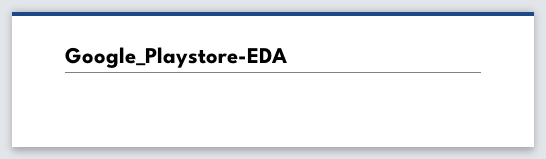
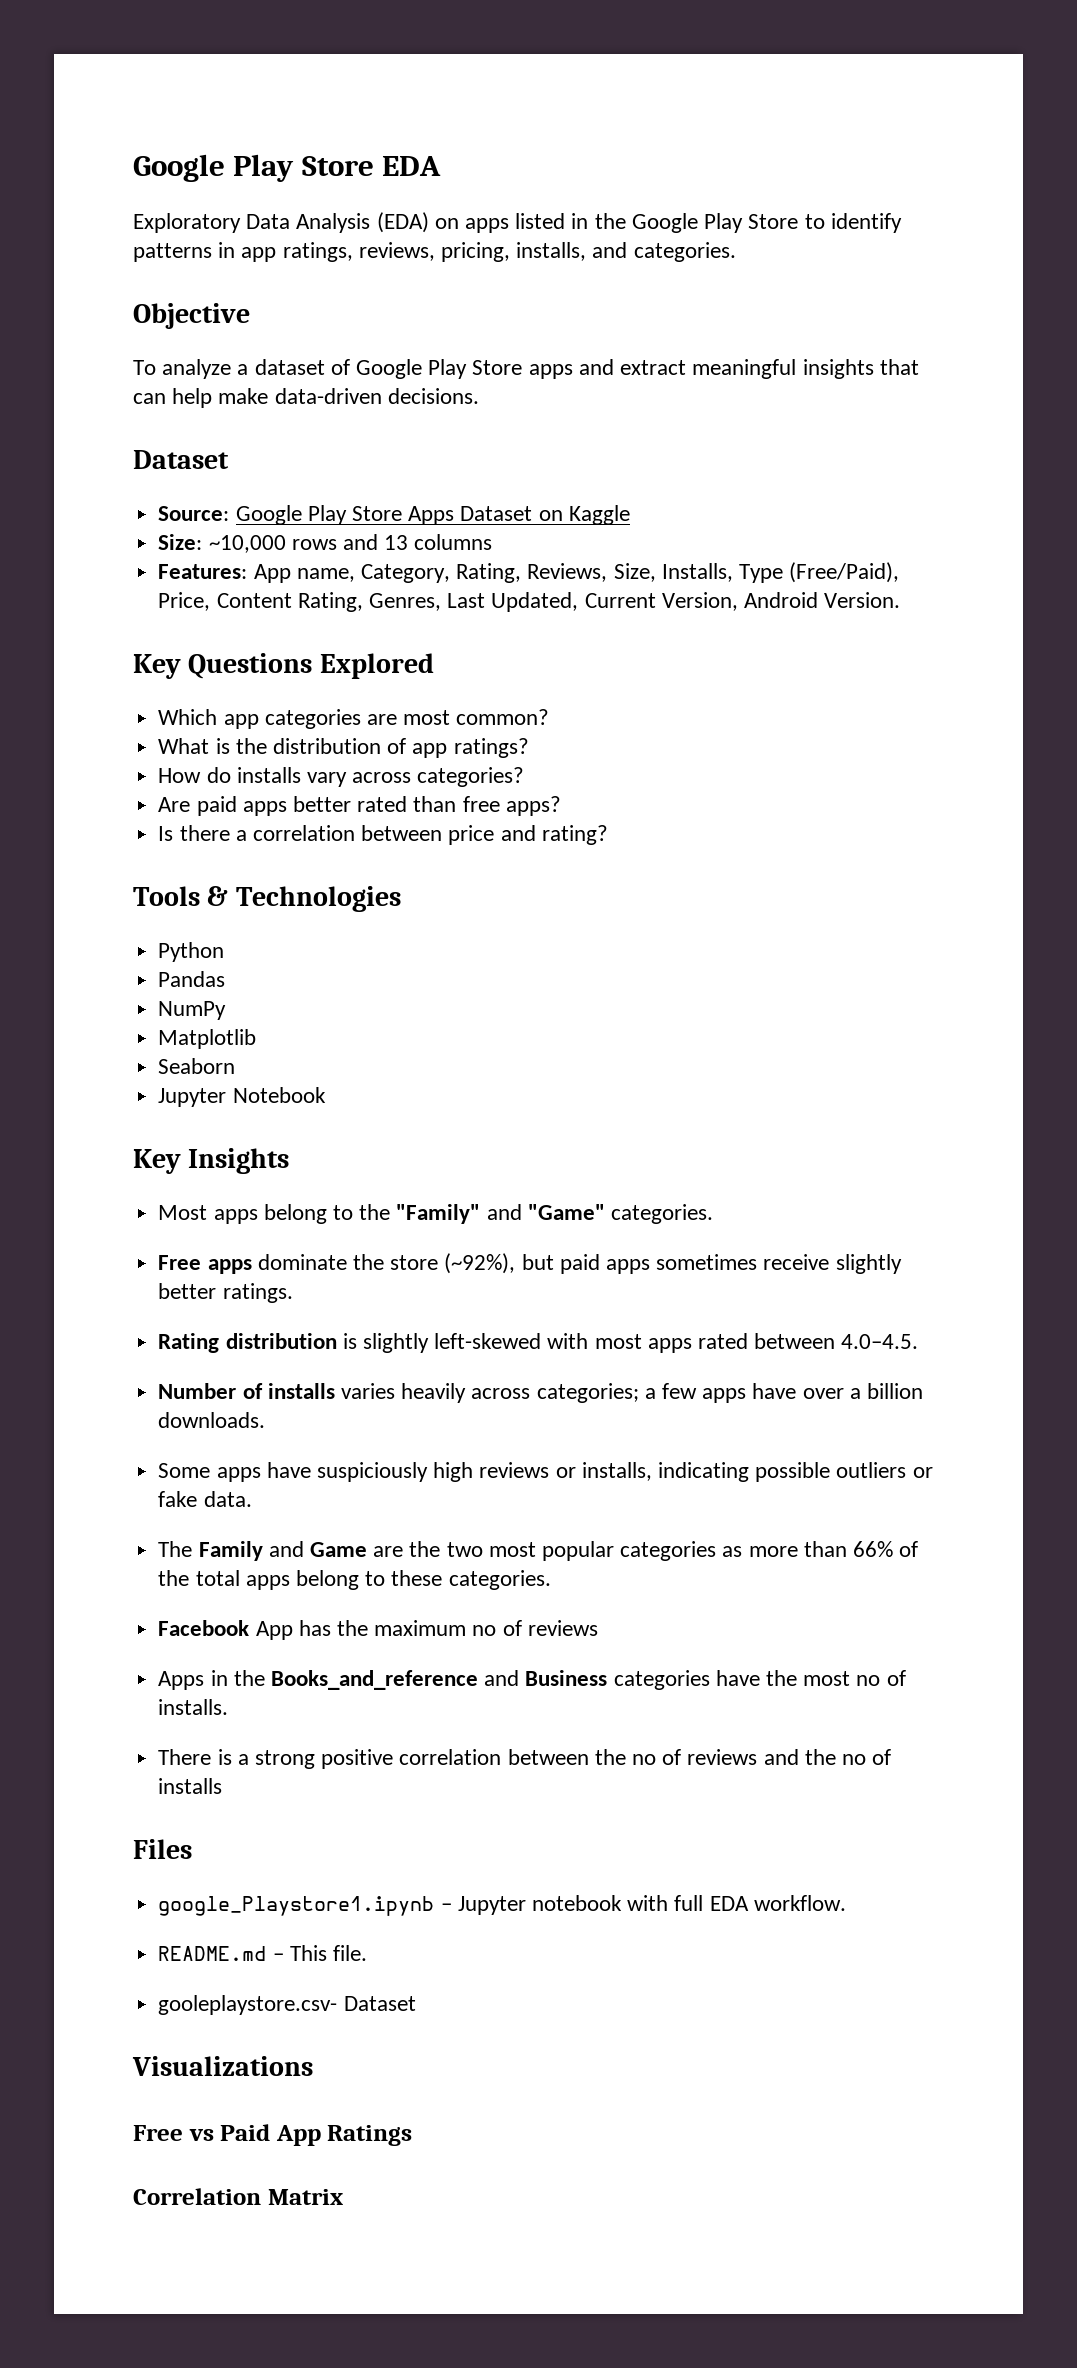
[65,47,287,68] Google_Playstore-EDA -> [133,154,442,182] [133,212,902,233] [133,242,736,262] [133,303,250,329] [133,359,919,379] [133,388,479,408] [133,450,229,469] [158,505,630,525] [158,534,493,553] [158,562,900,583] [158,592,901,612] [133,653,434,679] [158,709,550,729] [158,738,529,758] [158,767,525,787] [158,796,561,816] [158,825,608,845] [133,886,401,912] [158,942,225,962] [158,971,226,987] [158,1001,227,1020] [158,1029,257,1049] [158,1058,236,1074] [158,1087,326,1107] [133,1148,290,1174] [158,1204,713,1224] [158,1253,902,1274] [158,1283,293,1303] [158,1333,919,1353] [158,1383,924,1403] [158,1412,266,1428] [158,1462,933,1482] [158,1491,252,1507] [158,1541,919,1561] [158,1570,551,1590] [158,1620,598,1640] [158,1670,906,1690] [158,1699,229,1715] [158,1749,892,1769] [158,1778,223,1794] [133,1839,192,1859] [158,1895,846,1916] [158,1945,367,1961] [158,1995,416,2015] [132,2056,313,2076] [133,2124,413,2146] [133,2188,343,2205] Google Play Store EDA // Exploratory Data Analysis (EDA) on apps listed in the Google Play Store to identify patterns in app ratings, reviews, pricing, installs, and categories. // Objective // To analyze a dataset of Google Play Store apps and extract meaningful insights that can help make data-driven decisions. // Dataset // Source: Google Play Store Apps Dataset on Kaggle // Size: ~10,000 rows and 13 columns // Features: App name, Category, Rating, Reviews, Size, Installs, Type (Free/Paid), Price, Content Rating, Genres, Last Updated, Current Version, Android Version. // Key Questions Explored // Which app categories are most common? // What is the distribution of app ratings? // How do installs vary across categories? // Are paid apps better rated than free apps? // Is there a correlation between price and rating? // Tools & Technologies // Python // Pandas // NumPy // Matplotlib // Seaborn // Jupyter Notebook // Key Insights // Most apps belong to the "Family" and "Game" categories. // Free apps dominate the store (~92%), but paid apps sometimes receive slightly better ratings. // Rating distribution is slightly left-skewed with most apps rated between 4.0–4.5. // Number of installs varies heavily across categories; a few apps have over a billion downloads. // Some apps have suspiciously high reviews or installs, indicating possible outliers or fake data. // The Family and Game are the two most popular categories as more than 66% of the total apps belong to these categories. // Facebook App has the maximum no of reviews // Apps in the Books_and_reference and Business categories have the most no of installs. // There is a strong positive correlation between the no of reviews and the no of installs // Files // google_Playstore1.ipynb – Jupyter notebook with full EDA workflow. // README.md – This file. // gooleplaystore.csv- Dataset // Visualizations // Free vs Paid App Ratings // Correlation Matrix

